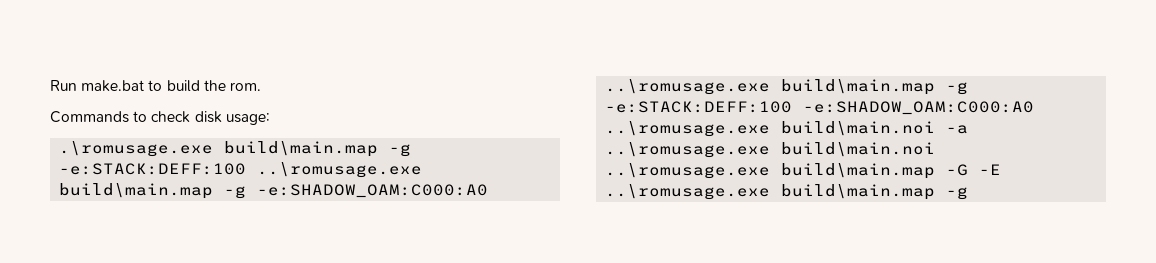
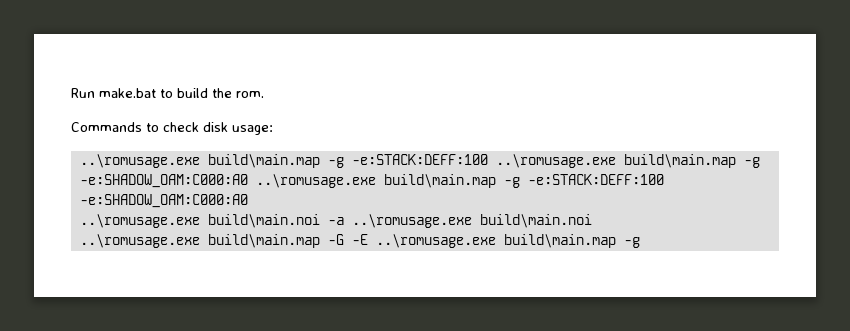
[59,141,214,157] .\romusage.exe -> [79,154,200,168] ..\romusage.exe

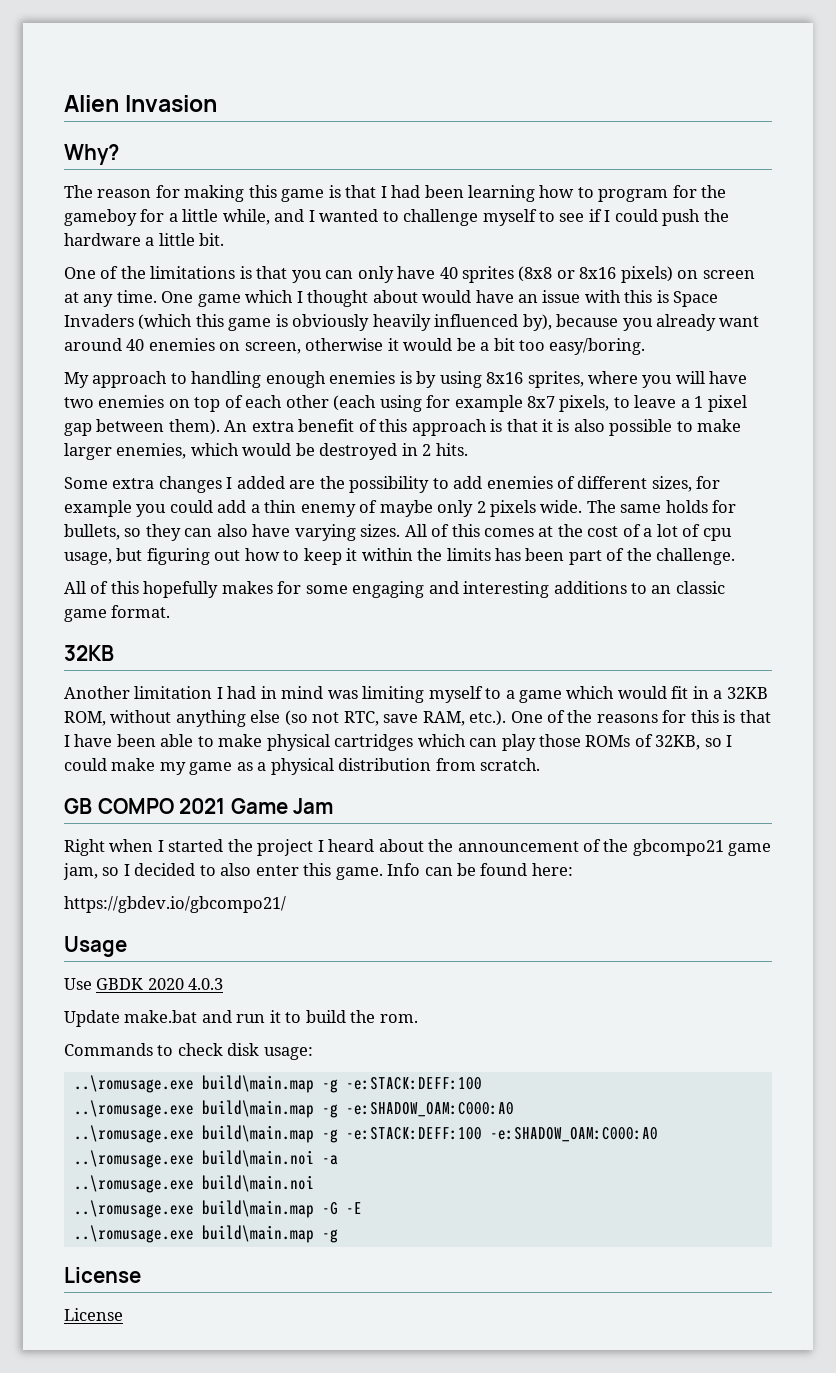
[71,88,156,98] Run make.bat -> [64,95,218,112] [64,144,119,165] [64,185,727,202] [64,209,729,226] [64,233,225,246] [64,266,755,283] [64,290,719,307] [64,314,760,331] [64,338,646,355] [64,371,748,388] [64,395,747,412] [64,419,742,436] [64,443,468,460] [64,476,721,493] [64,500,737,517] [64,524,732,541] [64,548,736,565] [64,581,725,598] [64,605,171,622] [64,645,114,661] [64,686,768,703] [64,710,771,727] [64,734,733,751] [64,758,541,775] [64,798,334,814] [64,839,772,856] [63,863,573,880] [64,896,286,913] [64,936,127,957] [64,978,224,990] [64,1010,281,1027] Alien Invasion // Why? // The reason for making this game is that I had been learning how to program for the gameboy for a little while, and I wanted to challenge myself to see if I could push the hardware a little bit. // One of the limitations is that you can only have 40 sprites (8x8 or 8x16 pixels) on screen at any time. One game which I thought about would have an issue with this is Space Invaders (which this game is obviously heavily influenced by), because you already want around 40 enemies on screen, otherwise it would be a bit too easy/boring. // My approach to handling enough enemies is by using 8x16 sprites, where you will have two enemies on top of each other (each using for example 8x7 pixels, to leave a 1 pixel gap between them). An extra benefit of this approach is that it is also possible to make larger enemies, which would be destroyed in 2 hits. // Some extra changes I added are the possibility to add enemies of different sizes, for example you could add a thin enemy of maybe only 2 pixels wide. The same holds for bullets, so they can also have varying sizes. All of this comes at the cost of a lot of cpu usage, but figuring out how to keep it within the limits has been part of the challenge. // All of this hopefully makes for some engaging and interesting additions to an classic game format. // 32KB // Another limitation I had in mind was limiting myself to a game which would fit in a 32KB ROM, without anything else (so not RTC, save RAM, etc.). One of the reasons for this is that I have been able to make physical cartridges which can play those ROMs of 32KB, so I could make my game as a physical distribution from scratch. // GB COMPO 2021 Game Jam // Right when I started the project I heard about the announcement of the gbcompo21 game jam, so I decided to also enter this game. Info can be found here: // https://gbdev.io/gbcompo21/ // Usage // Use GBDK 2020 4.0.3 // Update make.bat and run it
(488, 159) none -> (482, 1083) //
(248, 181) none -> (514, 1109) //
(344, 221) none -> (338, 1160) //
[375,234,640,248] ..\romusage.exe build\main.map -g -> [73,1225,338,1243] [64,1267,141,1283] [64,1308,123,1321] // ..\romusage.exe build\main.map -g // License // License

